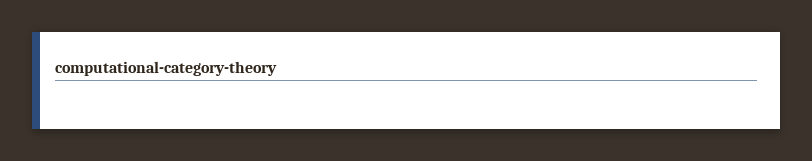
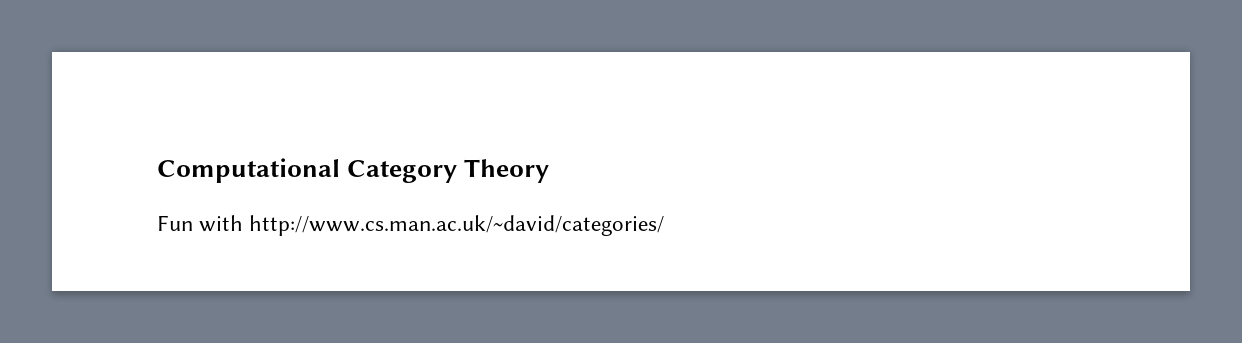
[55,61,277,76] computational-category-theory -> [157,158,550,183] [157,215,665,236] Computational Category Theory // Fun with http://www.cs.man.ac.uk/~david/categories/

